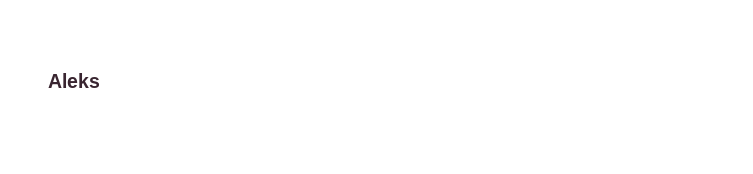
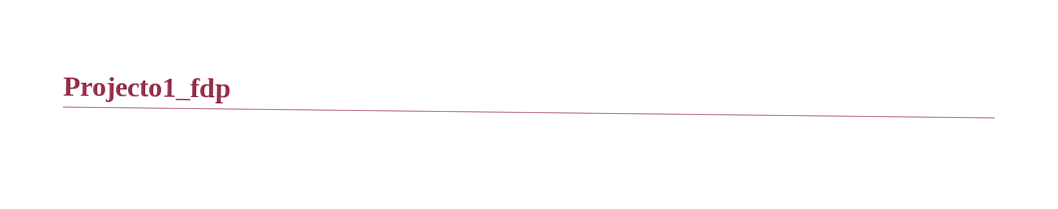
[48,73,100,88] Aleks -> [63,76,232,104] Projecto1_fdp

